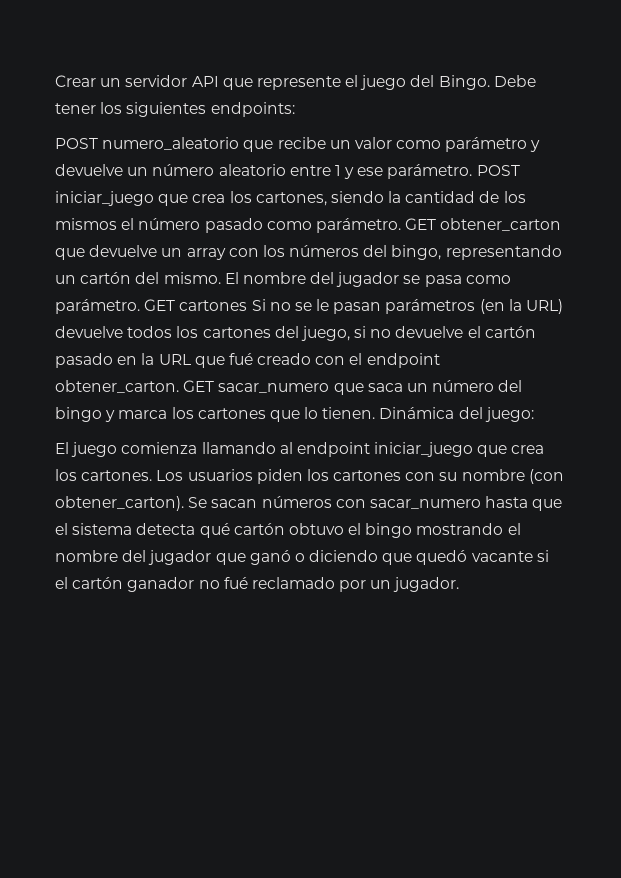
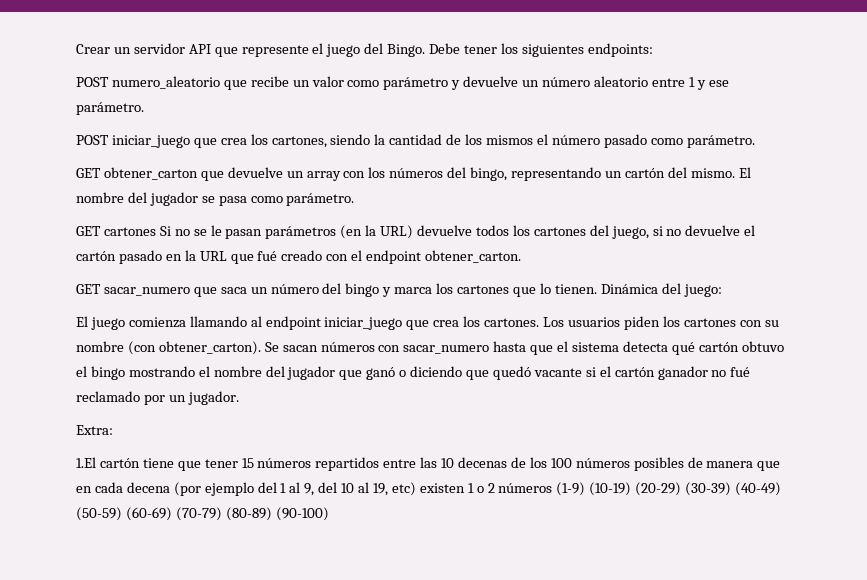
(473, 171) none -> (144, 108) //
(401, 225) none -> (755, 141) //
(140, 306) none -> (355, 199) //
(179, 386) none -> (522, 256) //
(460, 584) none -> [76,425,113,435] [76,457,781,471] [76,482,782,496] [76,507,329,521] // Extra: // 1.El cartón tiene que tener 15 números repartidos entre las 10 decenas de los 100 números posibles de manera que en cada decena (por ejemplo del 1 al 9, del 10 al 19, etc) existen 1 o 2 números (1-9) (10-19) (20-29) (30-39) (40-49) (50-59) (60-69) (70-79) (80-89) (90-100)

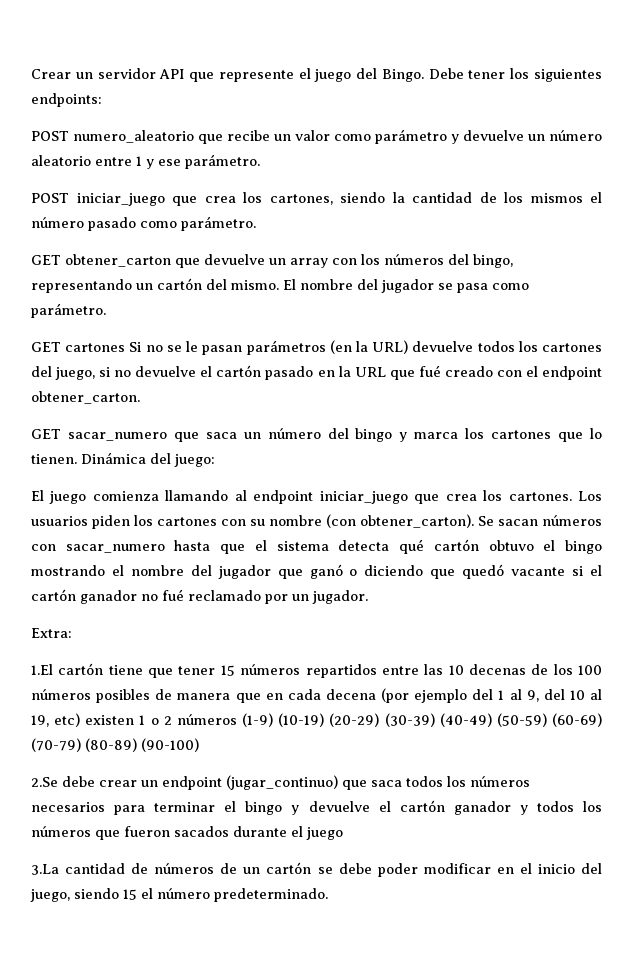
(329, 514) none -> [31,775,530,790] [31,800,602,815] [31,826,343,840] [31,862,602,877] [30,888,328,902] // 2.Se debe crear un endpoint (jugar_continuo) que saca todos los números necesarios para terminar el bingo y devuelve el cartón ganador y todos los números que fueron sacados durante el juego // 3.La cantidad de números de un cartón se debe poder modificar en el inicio del juego, siendo 15 el número predeterminado.

